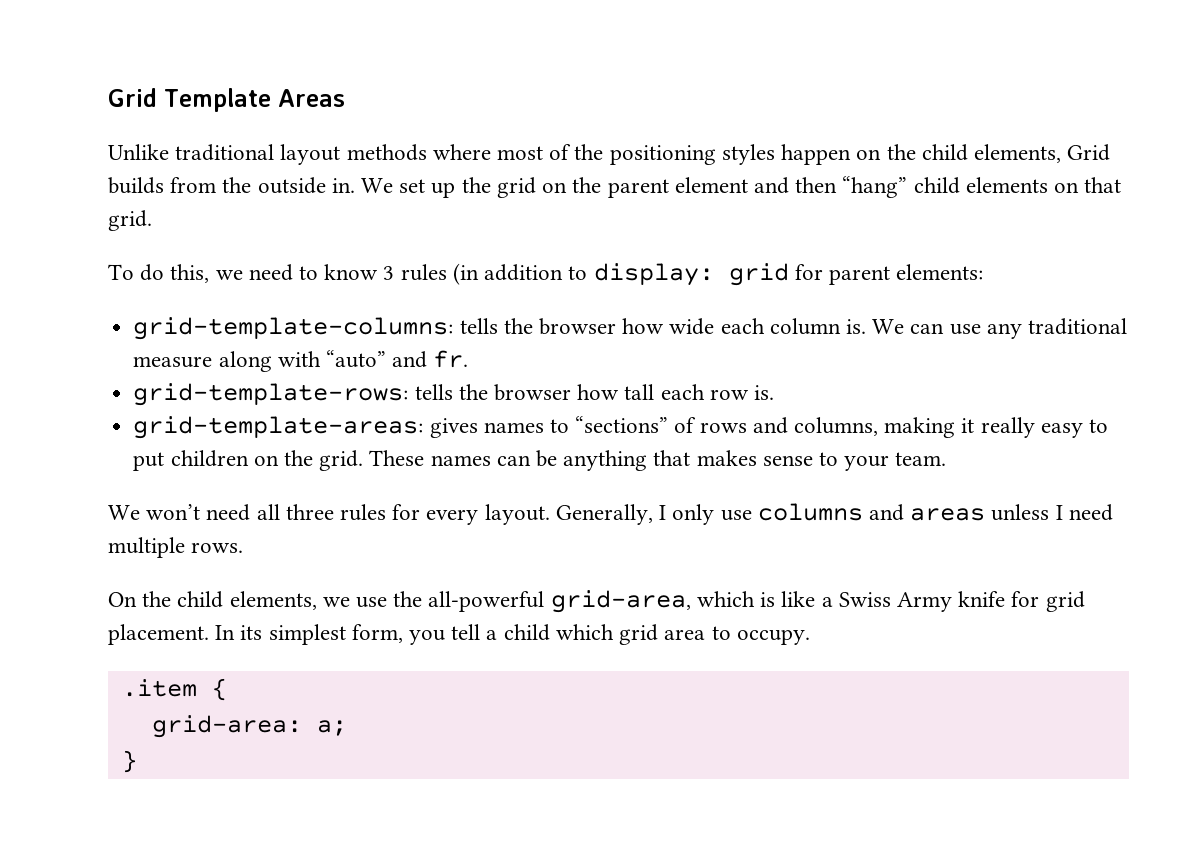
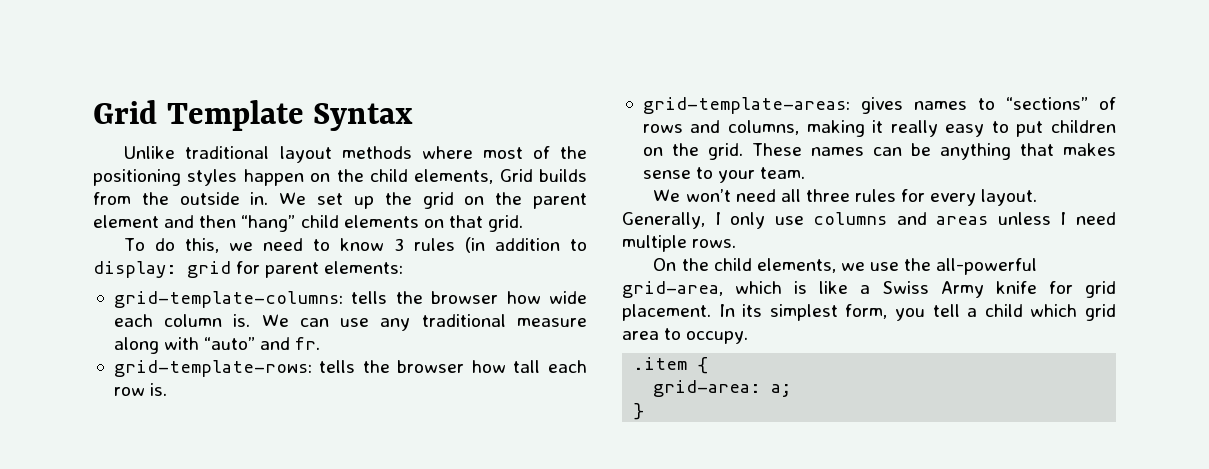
[277,89,345,107] Areas -> [313,103,414,131] Syntax

